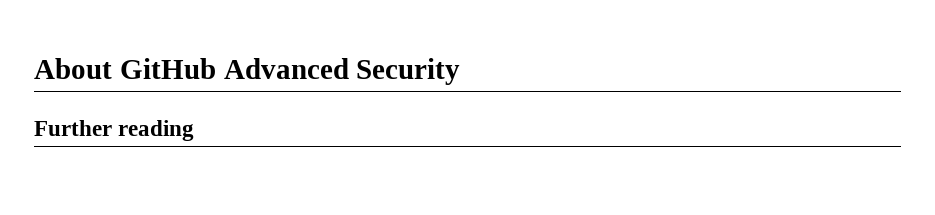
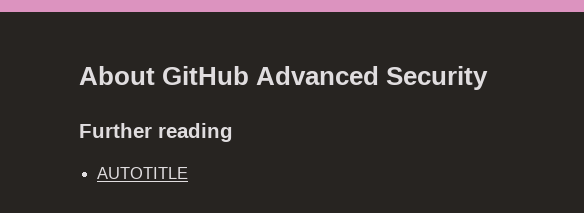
(195, 130) none -> [97,167,189,179] // AUTOTITLE

